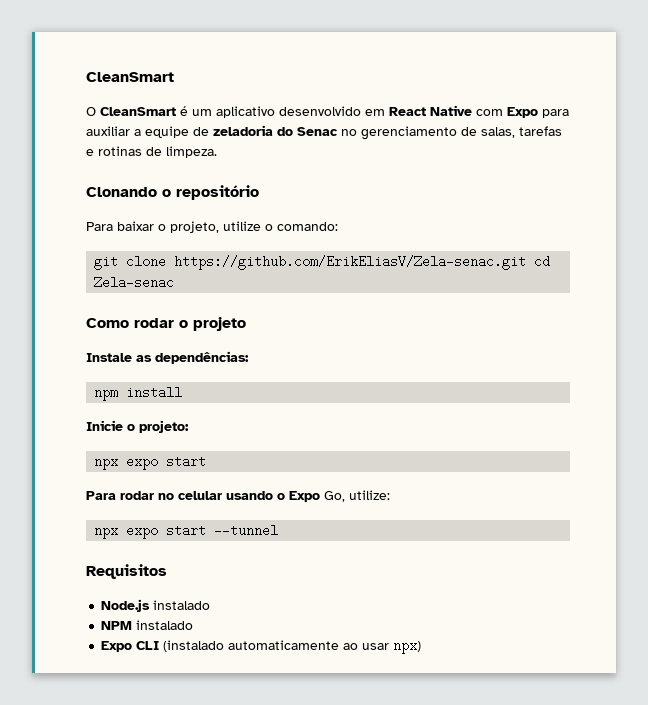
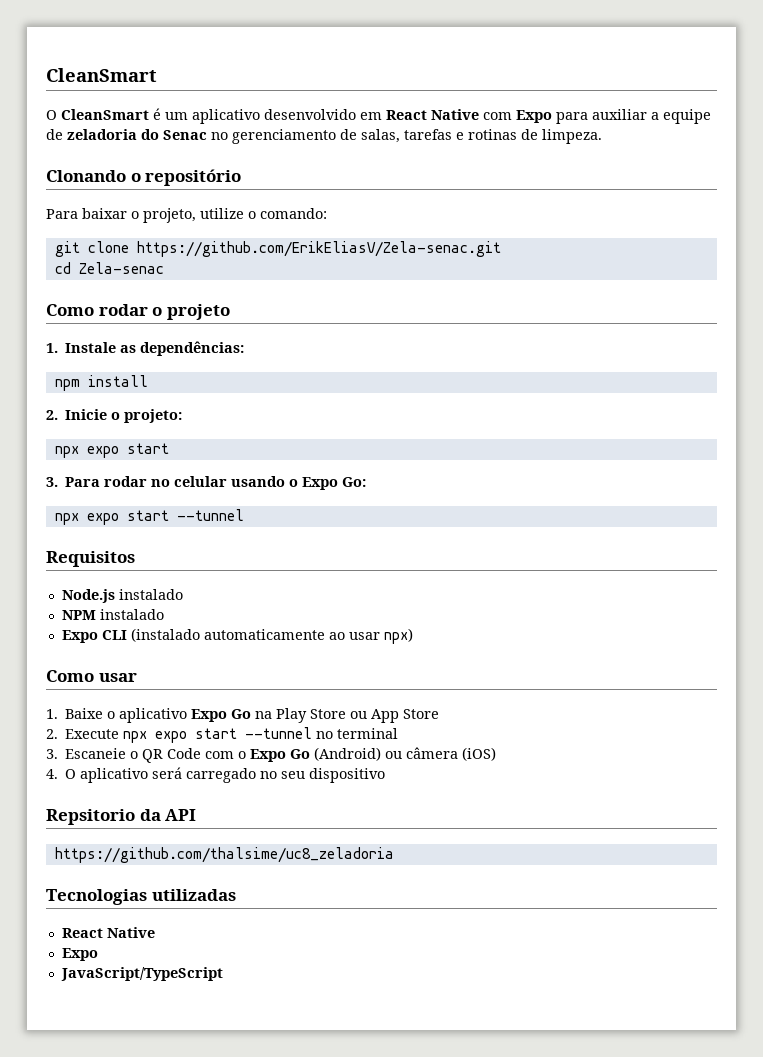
(527, 262) none -> (501, 249) //
(246, 324) none -> [46,343,58,353] 1.
(183, 392) none -> [46,410,58,420] 2.
(207, 461) none -> [46,477,58,487] 3.
[324,490,390,502] Go, utilize: -> [342,477,367,487] Go:
(422, 647) none -> [46,670,137,682] [46,708,440,723] [46,727,399,743] [46,747,497,763] [46,767,386,783] [46,809,197,825] [54,847,394,863] [46,889,236,905] [61,927,155,938] [61,948,98,961] [60,967,223,981] // Como usar // 1. Baixe o aplicativo Expo Go na Play Store ou App Store // 2. Execute npx expo start --tunnel no terminal // 3. Escaneie o QR Code com o Expo Go (Android) ou câmera (iOS) // 4. O aplicativo será carregado no seu dispositivo // Repsitorio da API // https://github.com/thalsime/uc8_zeladoria // Tecnologias utilizadas // React Native // Expo // JavaScript/TypeScript

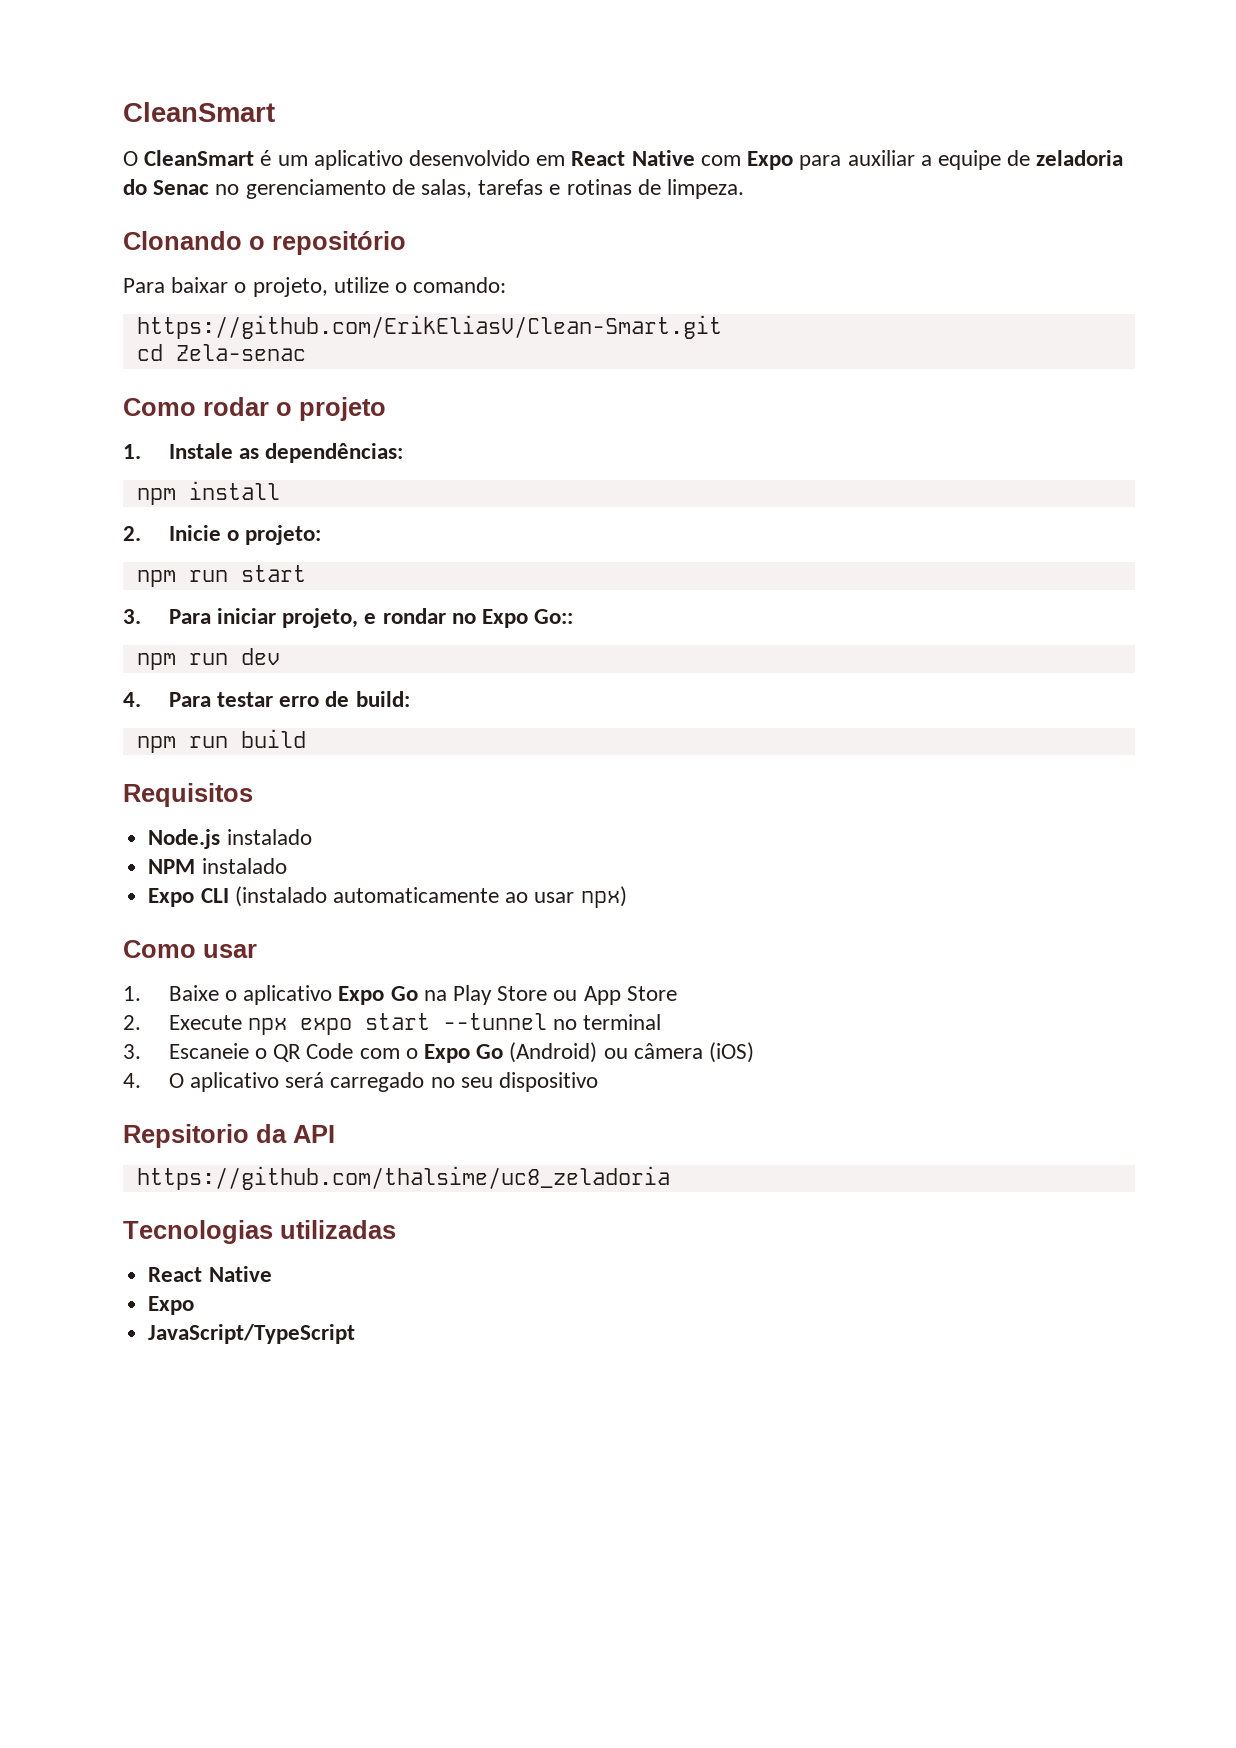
[54,241,501,257] git clone https://github.com/ErikEliasV/Zela-senac.git -> [136,315,722,339] https://github.com/ErikEliasV/Clean-Smart.git
[54,446,119,458] npx expo -> [136,570,228,587] npm run
[104,476,367,490] [54,509,244,525] rodar no celular usando o Expo Go: // npx expo start --tunnel -> [216,608,574,628] [136,648,280,670] [123,691,410,707] [136,729,306,753] iniciar projeto, e rondar no Expo Go:: // npm run dev // 4. Para testar erro de build: // npm run build

